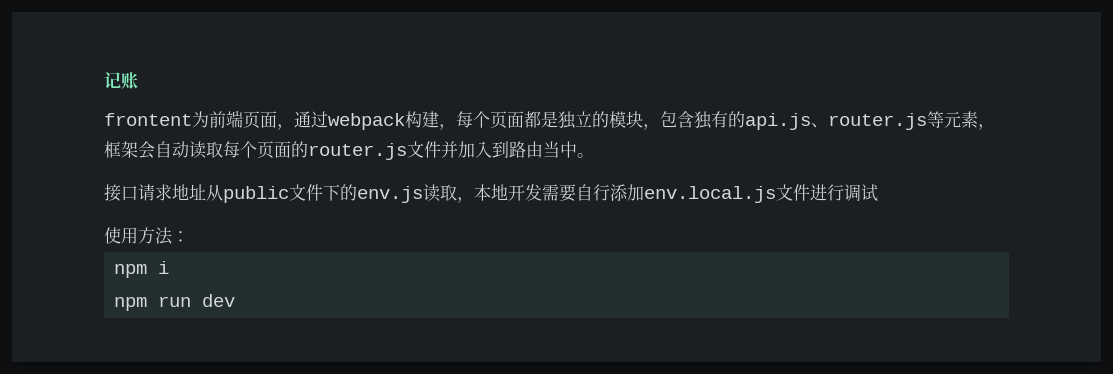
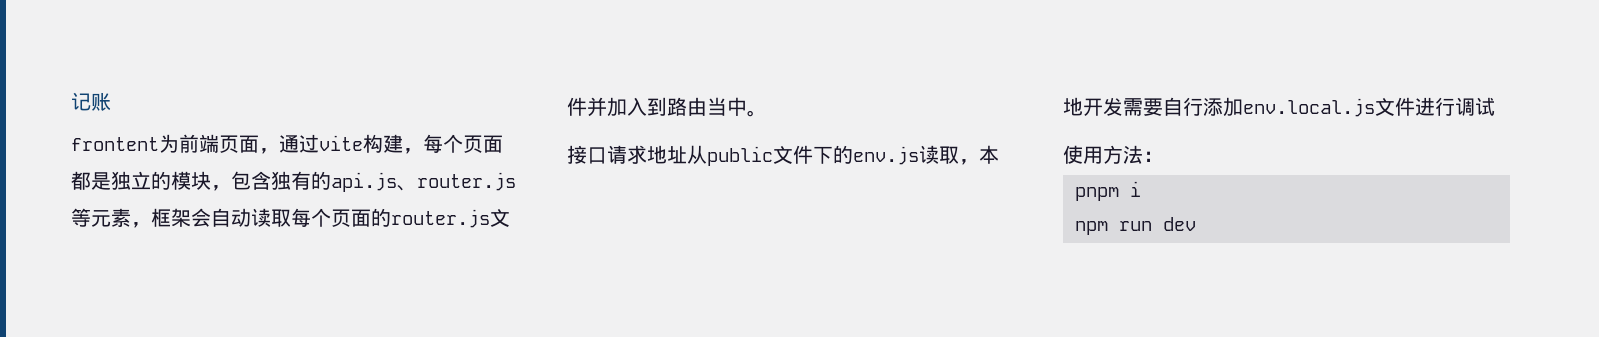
[328,113,405,130] webpack -> [319,135,363,151] vite
[114,264,148,278] npm -> [1075,187,1119,201] pnpm

